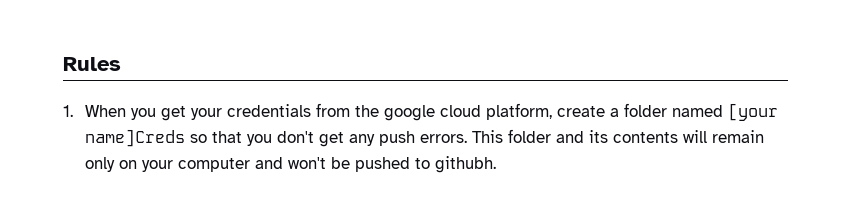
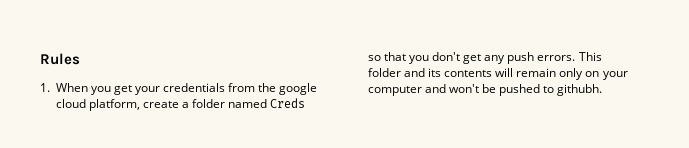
[728,103,779,121] [85,129,186,147] [your name]Creds -> [270,98,306,108] Creds

